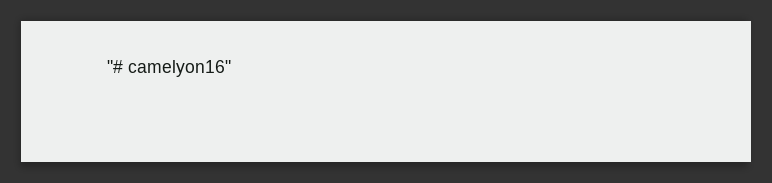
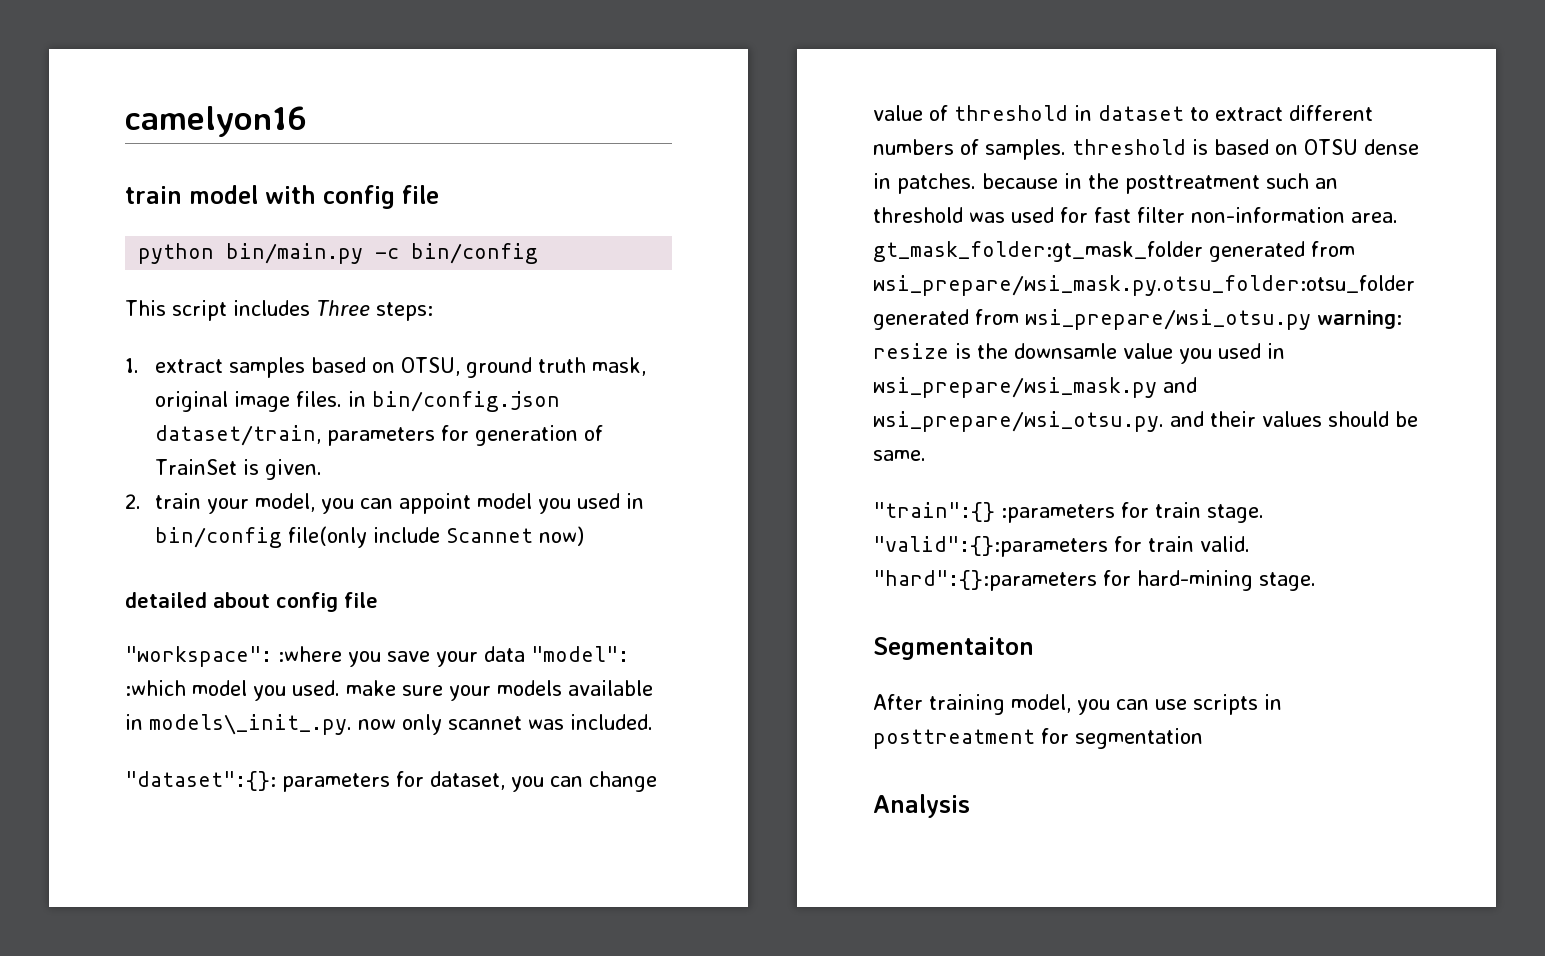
[107,60,231,77] "# camelyon16" -> [125,106,307,137] [125,185,439,209] [138,243,539,264] [125,300,433,321] [125,357,646,378] [154,391,560,412] [154,425,603,446] [154,459,322,480] [125,493,644,514] [154,526,584,548] [125,592,378,612] [125,646,629,667] [125,680,653,701] [125,714,653,735] [125,771,657,792] [873,105,1373,121] [873,139,1419,160] [873,173,1338,194] [873,207,1398,223] [873,241,1355,262] [873,275,1415,296] [873,309,1402,330] [873,343,1285,364] [873,377,1197,398] [873,411,1418,432] [873,450,926,461] [873,502,1264,523] [873,536,1250,557] [873,570,1316,591] [873,637,1034,660] [873,694,1282,715] [873,728,1203,749] [873,794,970,818] camelyon16 // train model with config file // python bin/main.py -c bin/config // This script includes Three steps: // 1. extract samples based on OTSU, ground truth mask, original image files. in bin/config.json dataset/train, parameters for generation of TrainSet is given. // 2. train your model, you can appoint model you used in bin/config file(only include Scannet now) // detailed about config file // "workspace": :where you save your data "model": :which model you used. make sure your models available in models\_init_.py. now only scannet was included. // "dataset":{}: parameters for dataset, you can change value of threshold in dataset to extract different numbers of samples. threshold is based on OTSU dense in patches. because in the posttreatment such an threshold was used for fast filter non-information area. gt_mask_folder:gt_mask_folder generated from wsi_prepare/wsi_mask.py.otsu_folder:otsu_folder generated from wsi_prepare/wsi_otsu.py warning: resize is the downsamle value you used in wsi_prepare/wsi_mask.py and wsi_prepare/wsi_otsu.py. and their values should be same. // "train":{} :parameters for train stage. "valid":{}:parameters for train valid. "hard":{}:parameters for hard-mining stage. // Segmentaiton // After training model, you can use scripts in posttreatment for segmentation // Analysis

